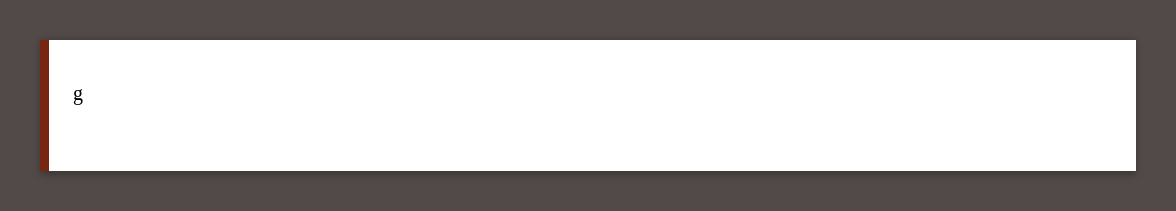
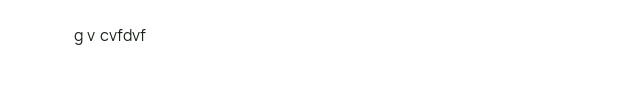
(83, 97) none -> [87,29,146,41] v cvfdvf

